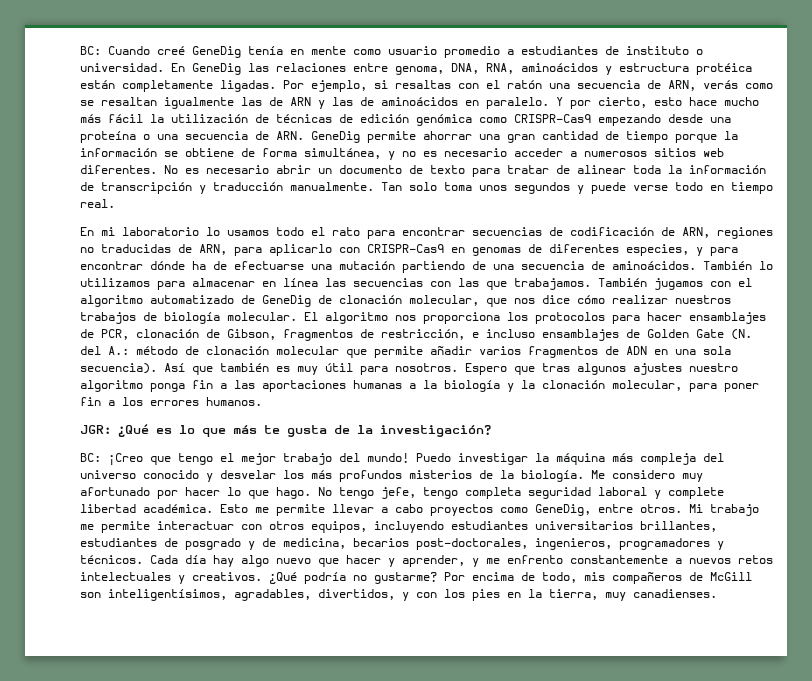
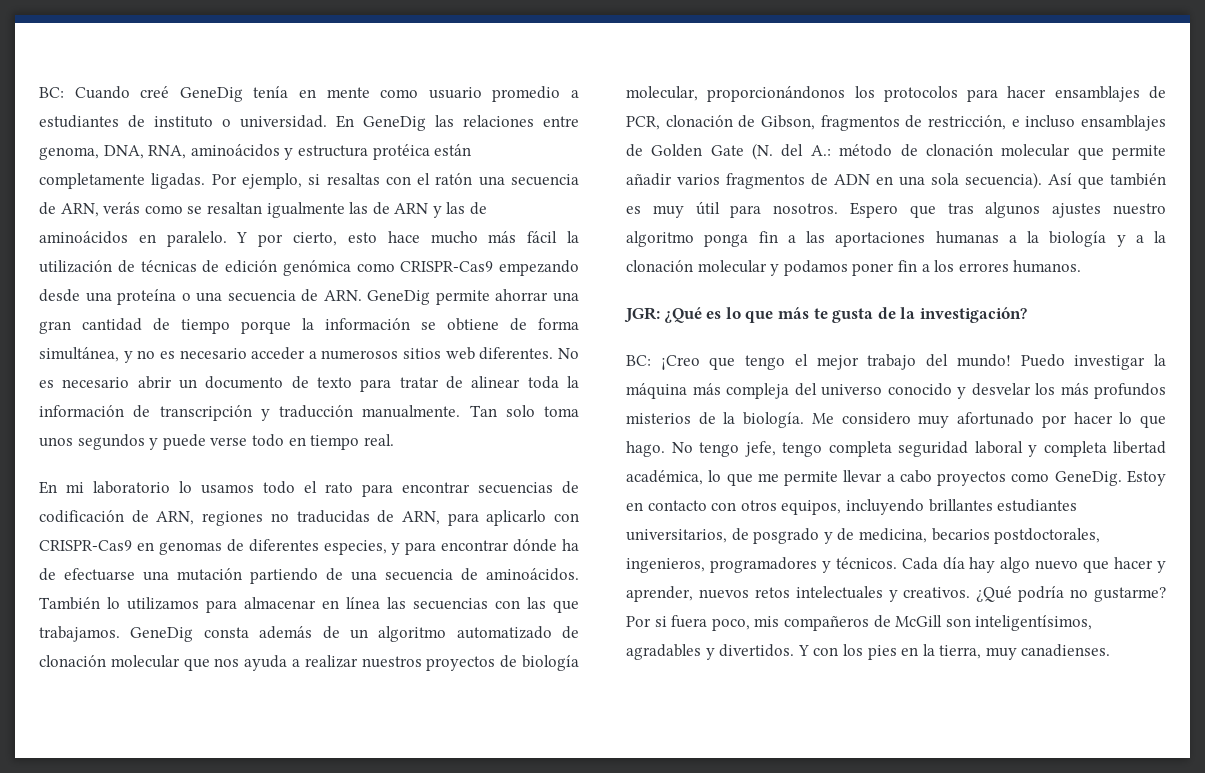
[598,278,752,290] [80,295,605,307] También jugamos con el algoritmo automatizado de GeneDig de clonación molecular, que nos dice cómo -> [130,626,579,642] [39,655,301,671] GeneDig consta además de un algoritmo automatizado de clonación molecular que nos ayuda a
[80,312,136,324] trabajos -> [426,656,496,671] proyectos
[227,312,500,324] molecular. El algoritmo nos proporciona -> [626,86,846,102] molecular, proporcionándonos
(514, 387) none -> [1135,235,1144,243] a
[612,380,717,392] molecular, para -> [697,260,848,276] molecular y podamos
[668,487,724,499] [80,504,248,513] complete libertad académica. Esto -> [1043,441,1166,457] [626,470,753,486] completa libertad académica, lo que
[535,504,759,516] [80,521,717,533] [80,538,157,547] GeneDig, entre otros. Mi trabajo me permite interactuar con otros equipos, incluyendo estudiantes universitarios brillantes, estudiantes -> [1054,470,1166,486] [626,499,1078,515] [626,529,727,543] GeneDig. Estoy en contacto con otros equipos, incluyendo brillantes estudiantes universitarios,
[416,538,528,550] post-doctorales, -> [994,528,1101,544] postdoctorales,
[472,555,682,567] y me enfrento constantemente a -> (693, 594) none
[472,572,577,583] encima de todo, -> [654,615,750,631] si fuera poco,
[234,589,409,601] agradables, divertidos, y -> [626,644,809,660] agradables y divertidos. Y

